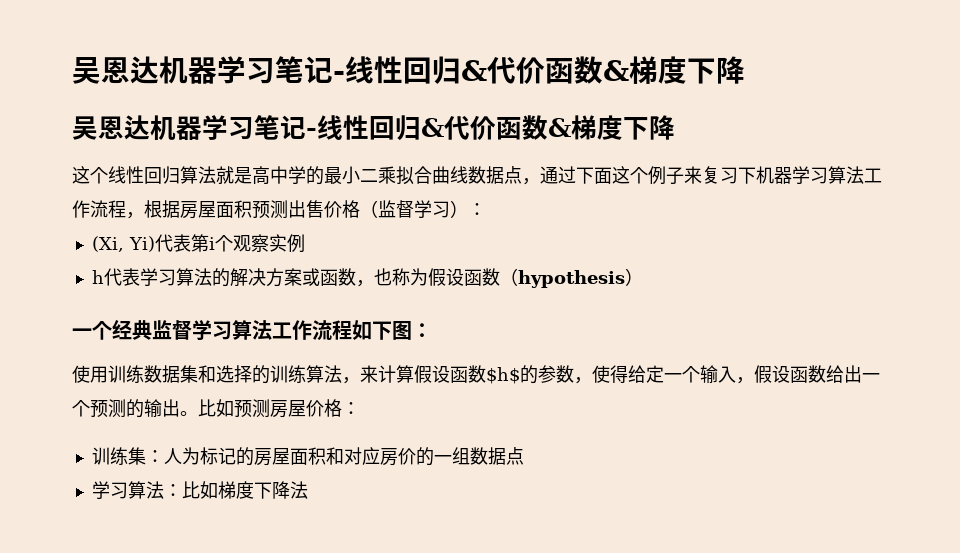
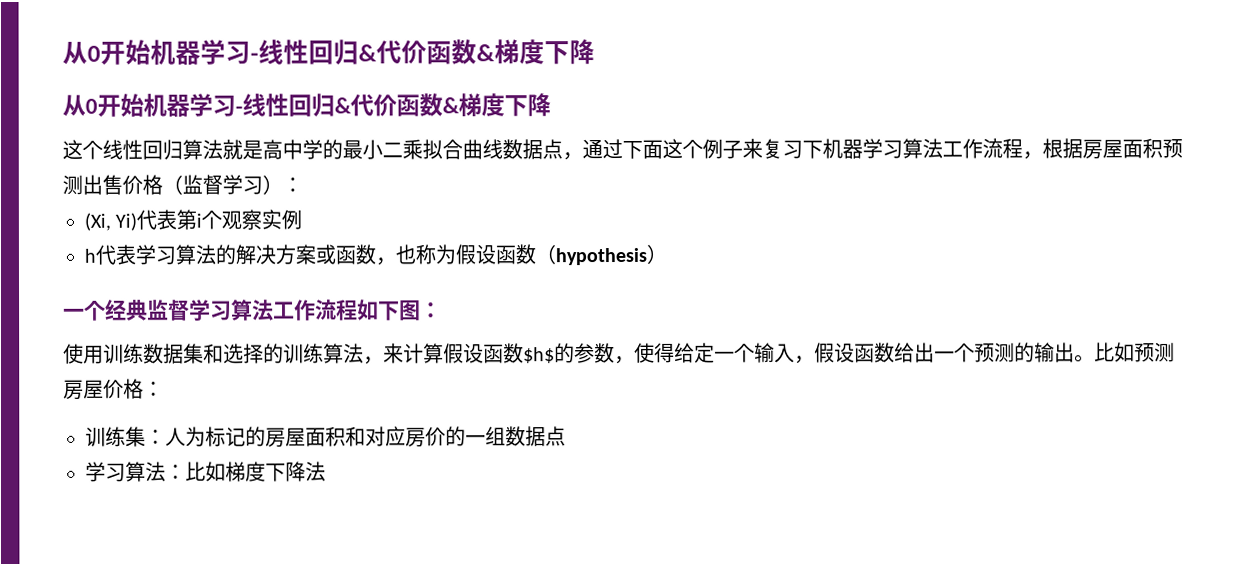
[72,56,745,84] [72,115,306,140] 吴恩达机器学习笔记-线性回归&代价函数&梯度下降 // 吴恩达机器学习笔记 -> [62,39,595,66] [62,93,236,117] 从0开始机器学习-线性回归&代价函数&梯度下降 // 从0开始机器学习

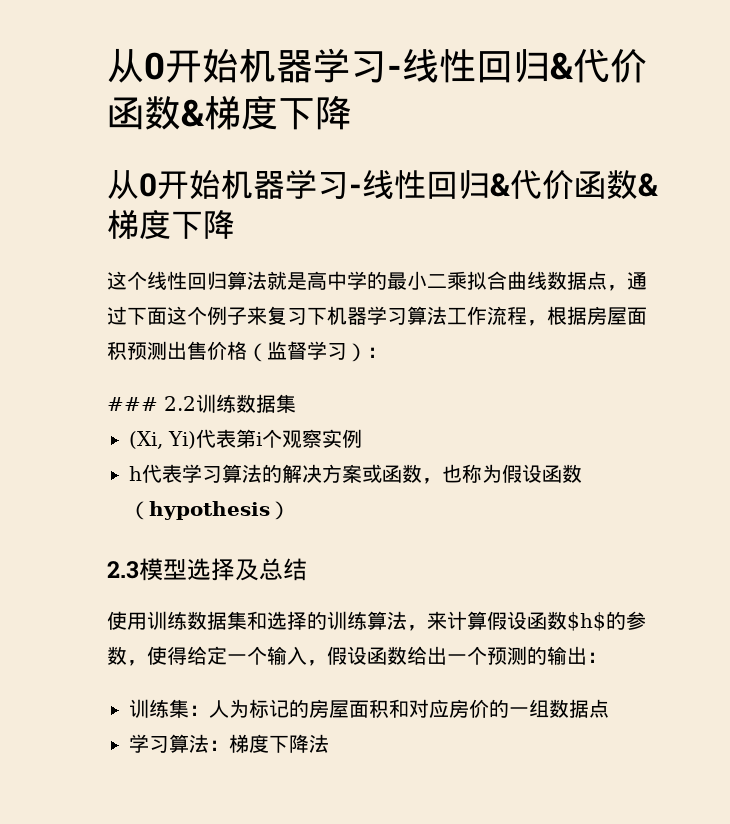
(303, 185) none -> [107,394,296,413] // ### 2.2训练数据集
[63,299,442,321] 一个经典监督学习算法工作流程如下图： -> [107,558,307,581] 2.3模型选择及总结
[1074,342,1175,363] [63,378,144,400] 。比如预测房屋价格 -> (587, 655) none
[185,461,226,482] 比如 -> (229, 745) none

